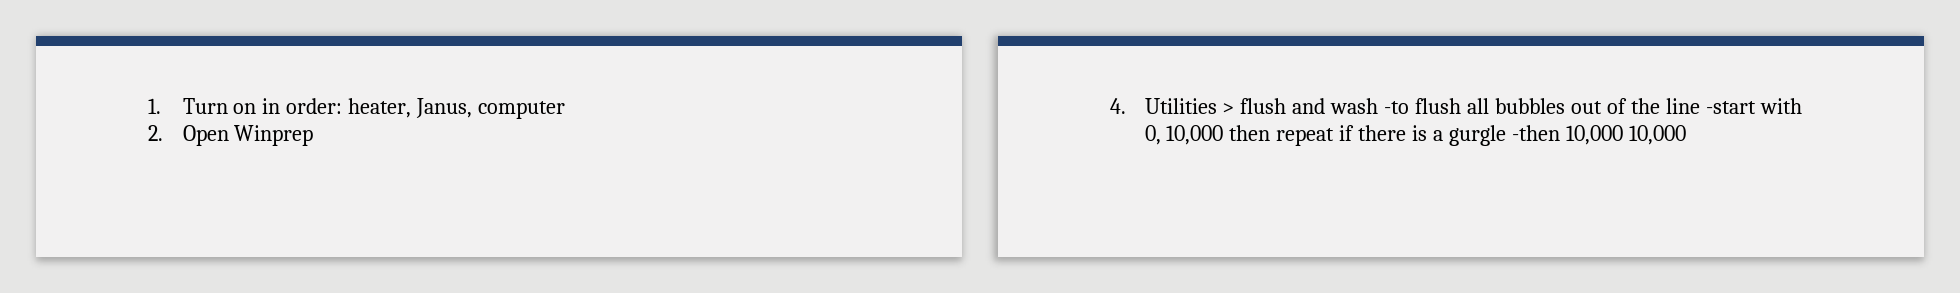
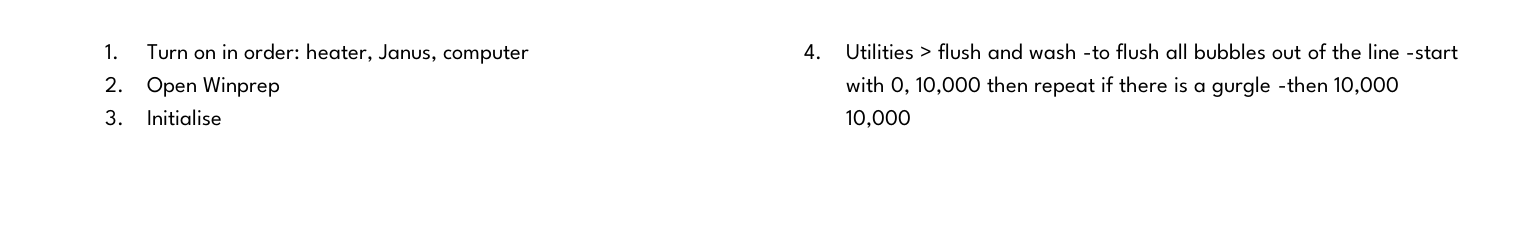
(314, 135) none -> [105,109,222,126] // 3. Initialise

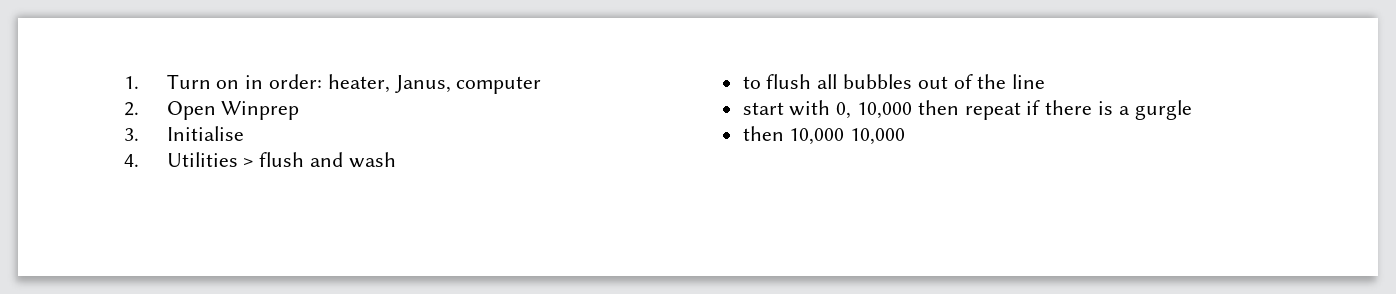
[1083,45,1111,60] -to -> [742,76,761,89] // to
[1405,45,1458,60] -start -> [742,102,784,115] // start
[1277,76,1328,93] -then -> [742,126,784,141] // then

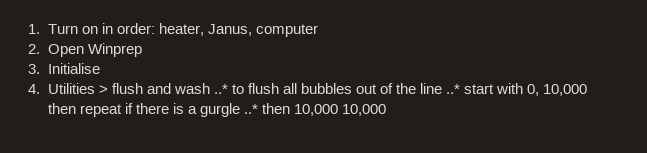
(396, 160) // -> [213,84,228,94] ..*
(1046, 81) // -> [446,84,461,94] ..*
(1192, 110) // -> [243,104,258,114] ..*

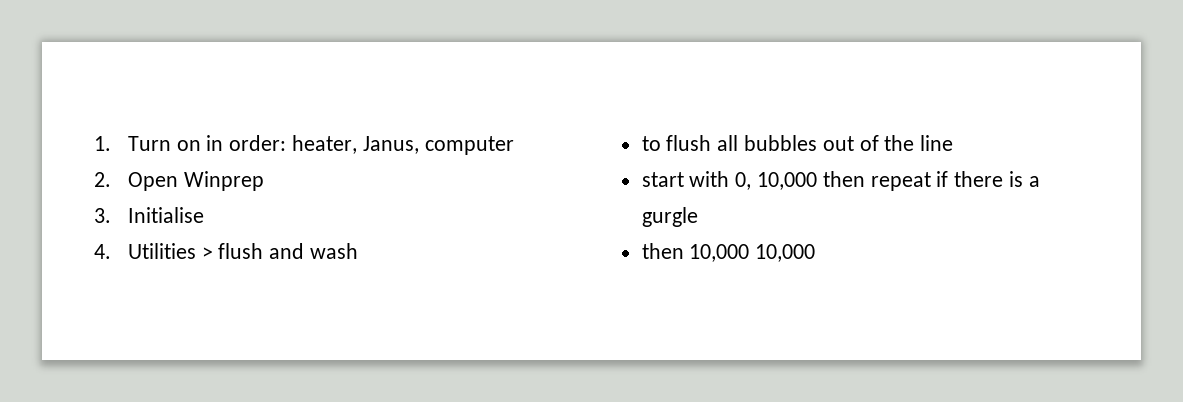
[213,84,228,94] ..* -> (358, 251) //
[446,84,461,94] ..* -> (954, 143) //
[243,104,258,114] ..* -> (698, 217) //

